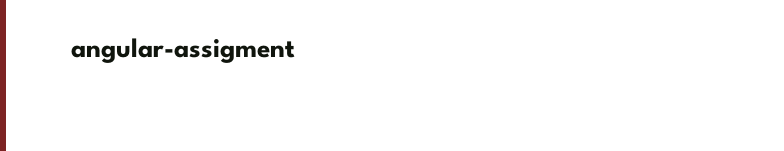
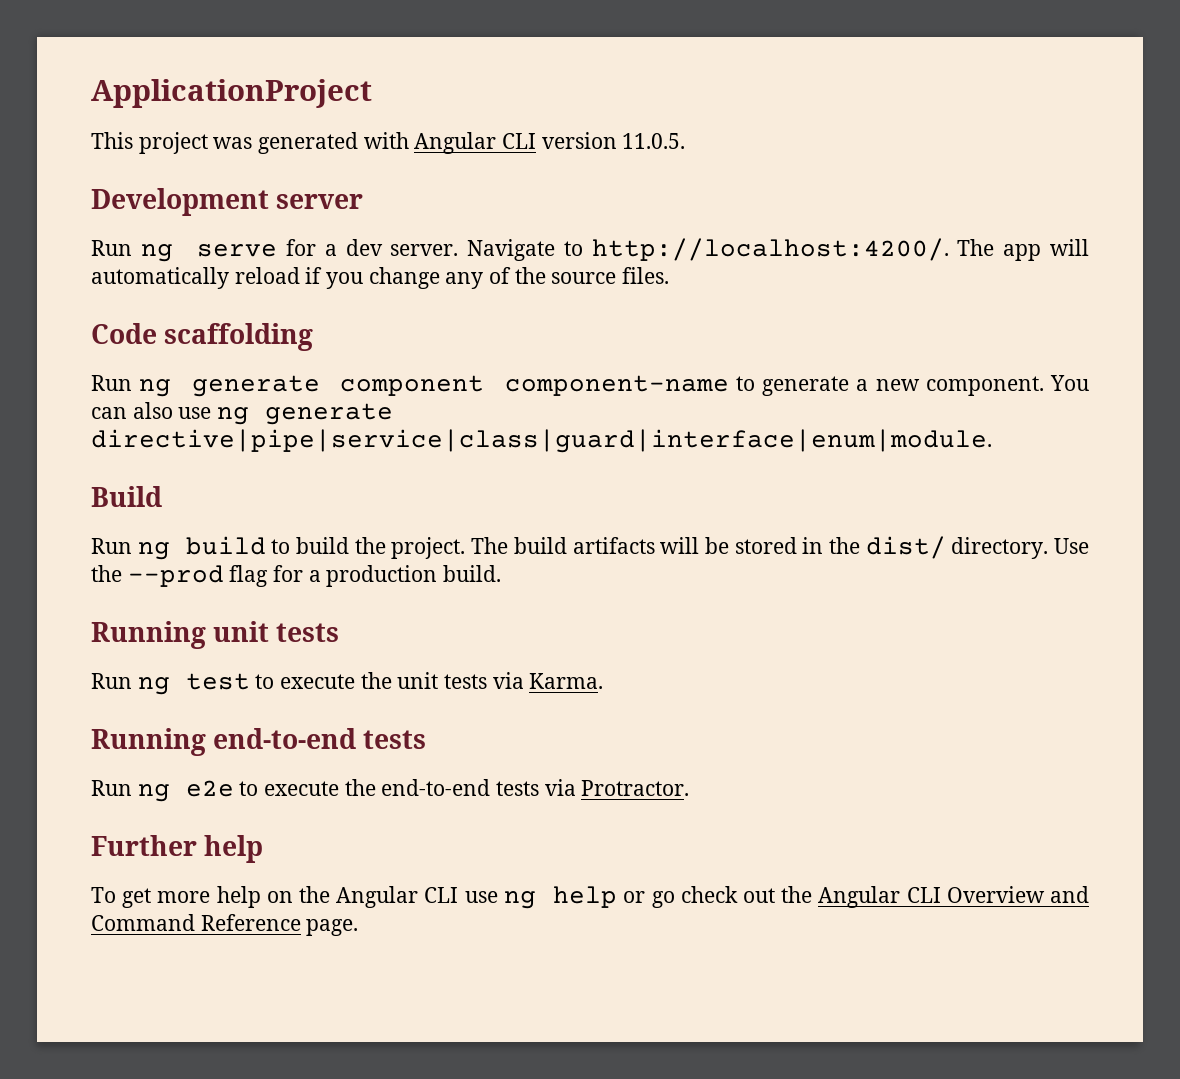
[71,38,295,63] angular-assigment -> [91,79,372,108] [91,132,686,154] [91,188,364,216] [91,238,1089,262] [91,267,670,289] [91,323,314,351] [91,375,1089,397] [91,402,394,425] [91,429,992,453] [91,486,162,507] [91,536,1089,560] [91,565,502,587] [91,621,340,649] [91,672,604,695] [91,728,427,756] [91,779,690,802] [91,835,264,863] [91,886,1090,909] [91,914,359,936] ApplicationProject // This project was generated with Angular CLI version 11.0.5. // Development server // Run ng serve for a dev server. Navigate to http://localhost:4200/. The app will automatically reload if you change any of the source files. // Code scaffolding // Run ng generate component component-name to generate a new component. You can also use ng generate directive|pipe|service|class|guard|interface|enum|module. // Build // Run ng build to build the project. The build artifacts will be stored in the dist/ directory. Use the --prod flag for a production build. // Running unit tests // Run ng test to execute the unit tests via Karma. // Running end-to-end tests // Run ng e2e to execute the end-to-end tests via Protractor. // Further help // To get more help on the Angular CLI use ng help or go check out the Angular CLI Overview and Command Reference page.

